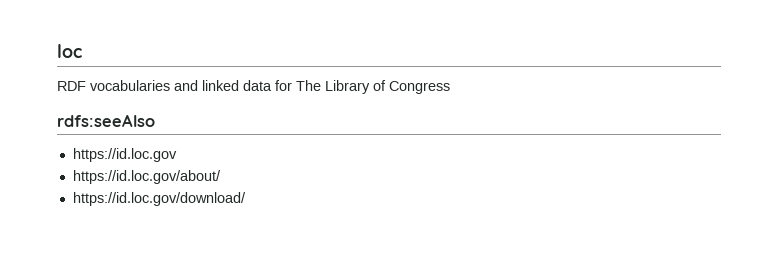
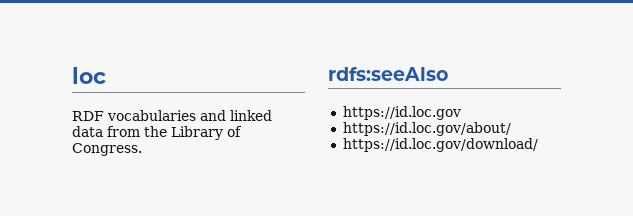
[275,80,321,91] for The -> [107,126,167,137] from the
[389,81,450,94] Congress -> [72,143,142,156] Congress.

